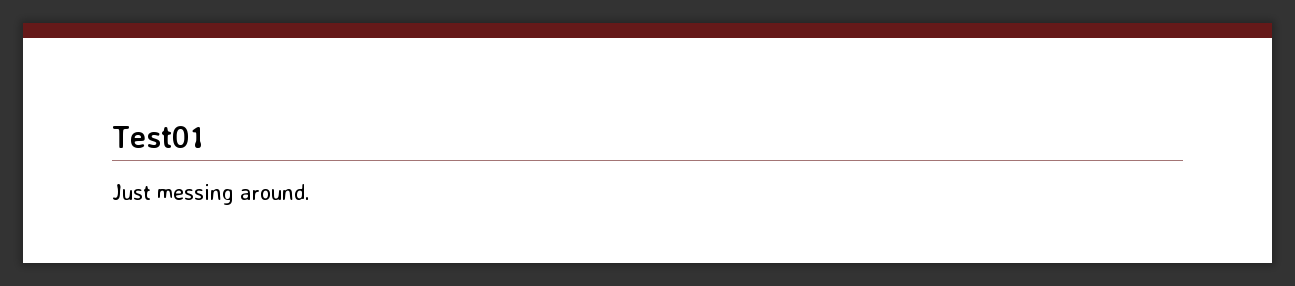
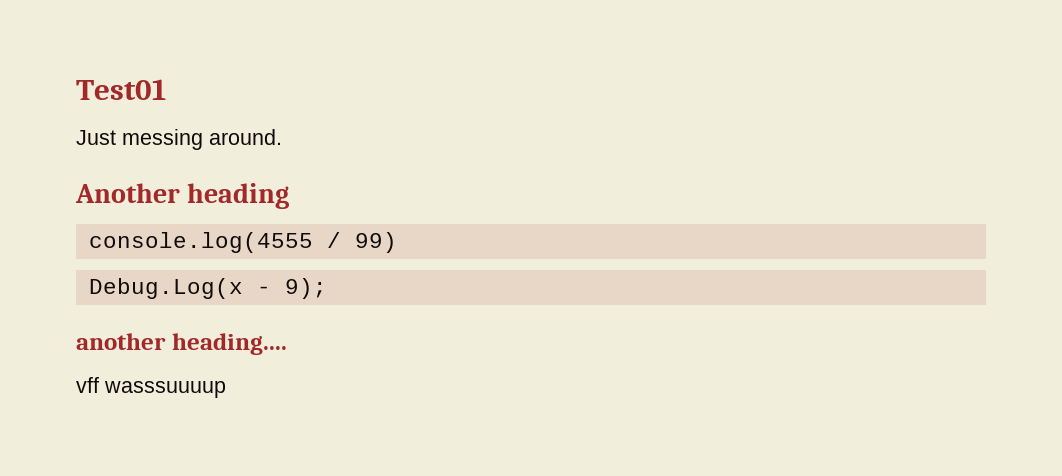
(310, 192) none -> [75,183,290,209] [88,232,397,253] [88,278,327,299] [76,333,287,355] [76,377,226,398] // Another heading // console.log(4555 / 99) // Debug.Log(x - 9); // another heading.... // vff wasssuuuup

